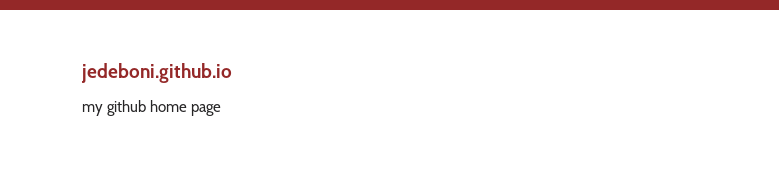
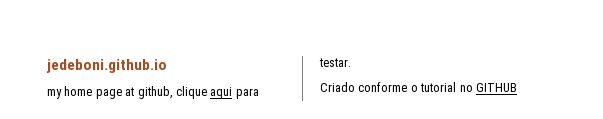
[107,100,147,116] github -> (62, 94) none
(222, 110) none -> [125,86,259,99] [319,58,351,67] [320,82,517,92] at github, clique aqui para testar. // Criado conforme o tutorial no GITHUB

